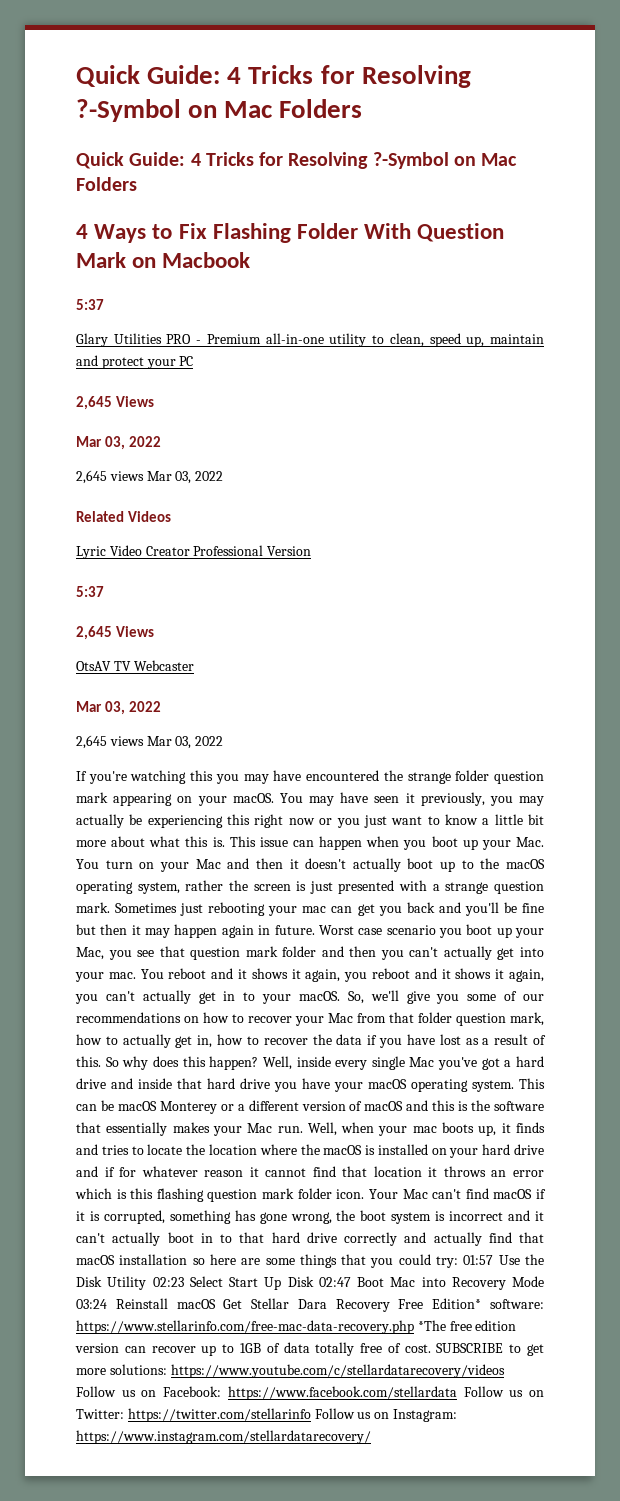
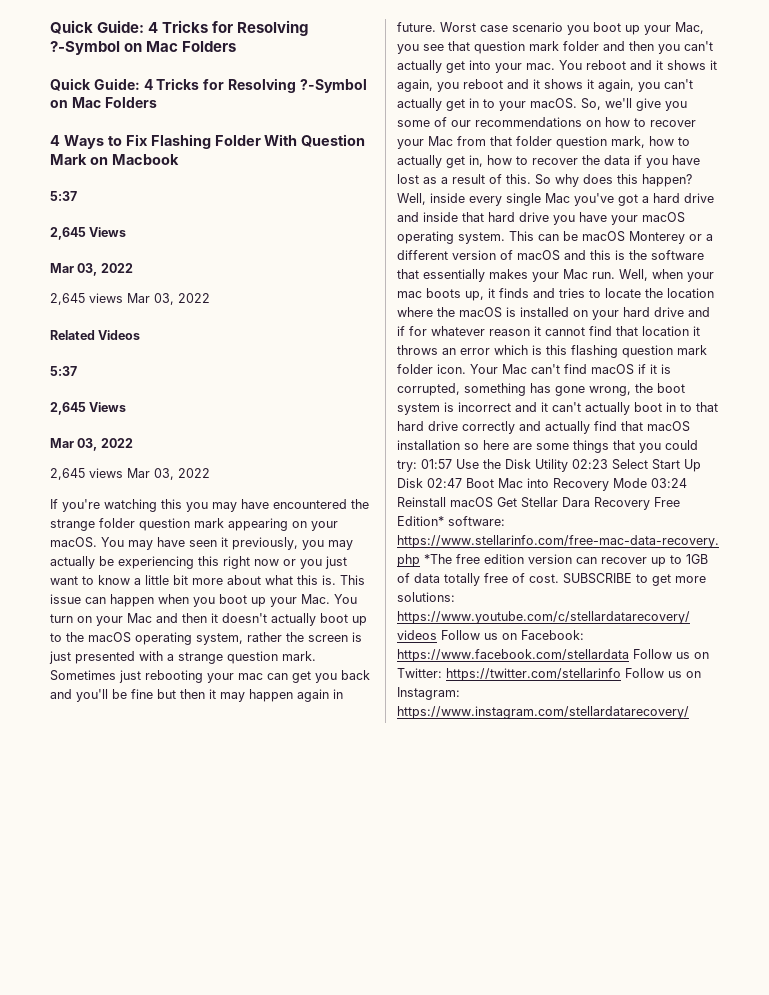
[76,333,544,347] [76,355,194,369] // Glary Utilities PRO - Premium all-in-one utility to clean, speed up, maintain and protect your PC -> (77, 196) none
[76,545,312,559] [76,586,104,597] [76,626,154,640] [76,660,194,671] // Lyric Video Creator Professional Version // 5:37 // 2,645 Views // OtsAV TV Webcaster -> [50,366,77,376] [50,402,127,415] // 5:37 // 2,645 Views

